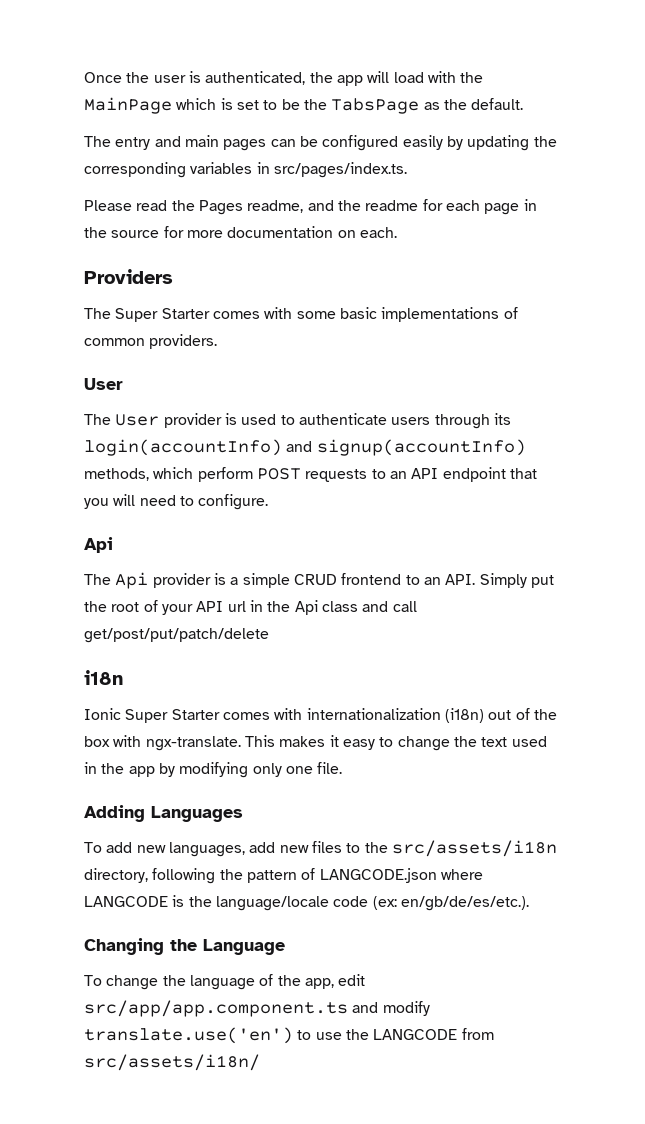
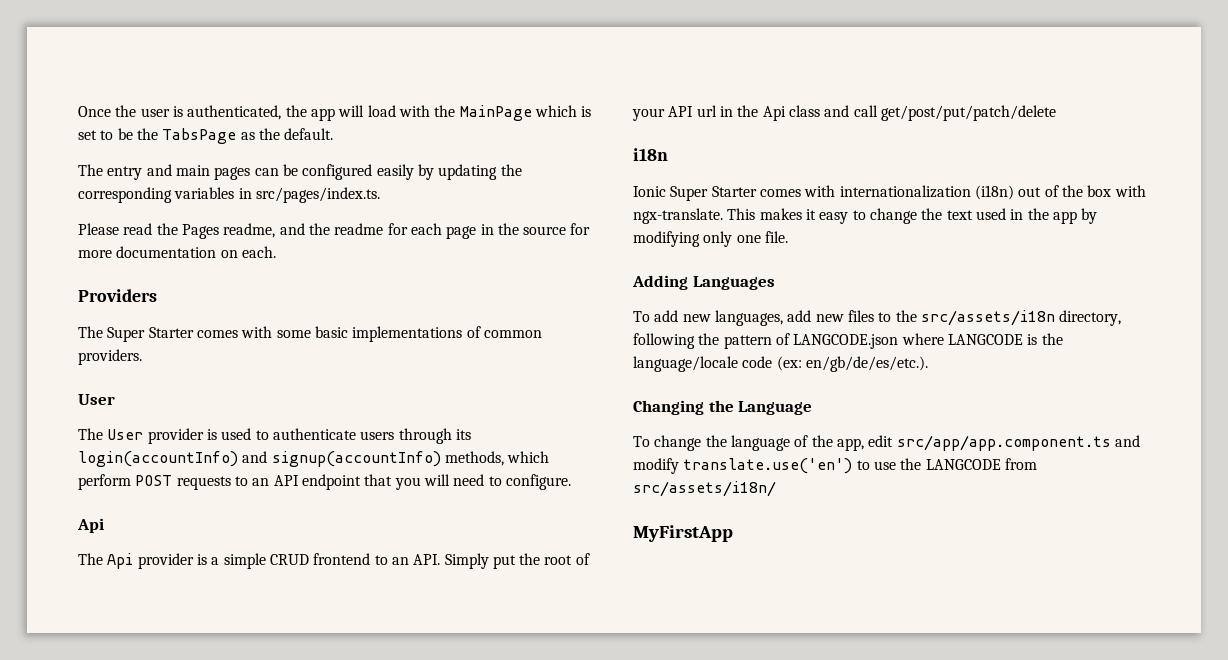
(260, 1062) none -> [633,525,733,542] // MyFirstApp

